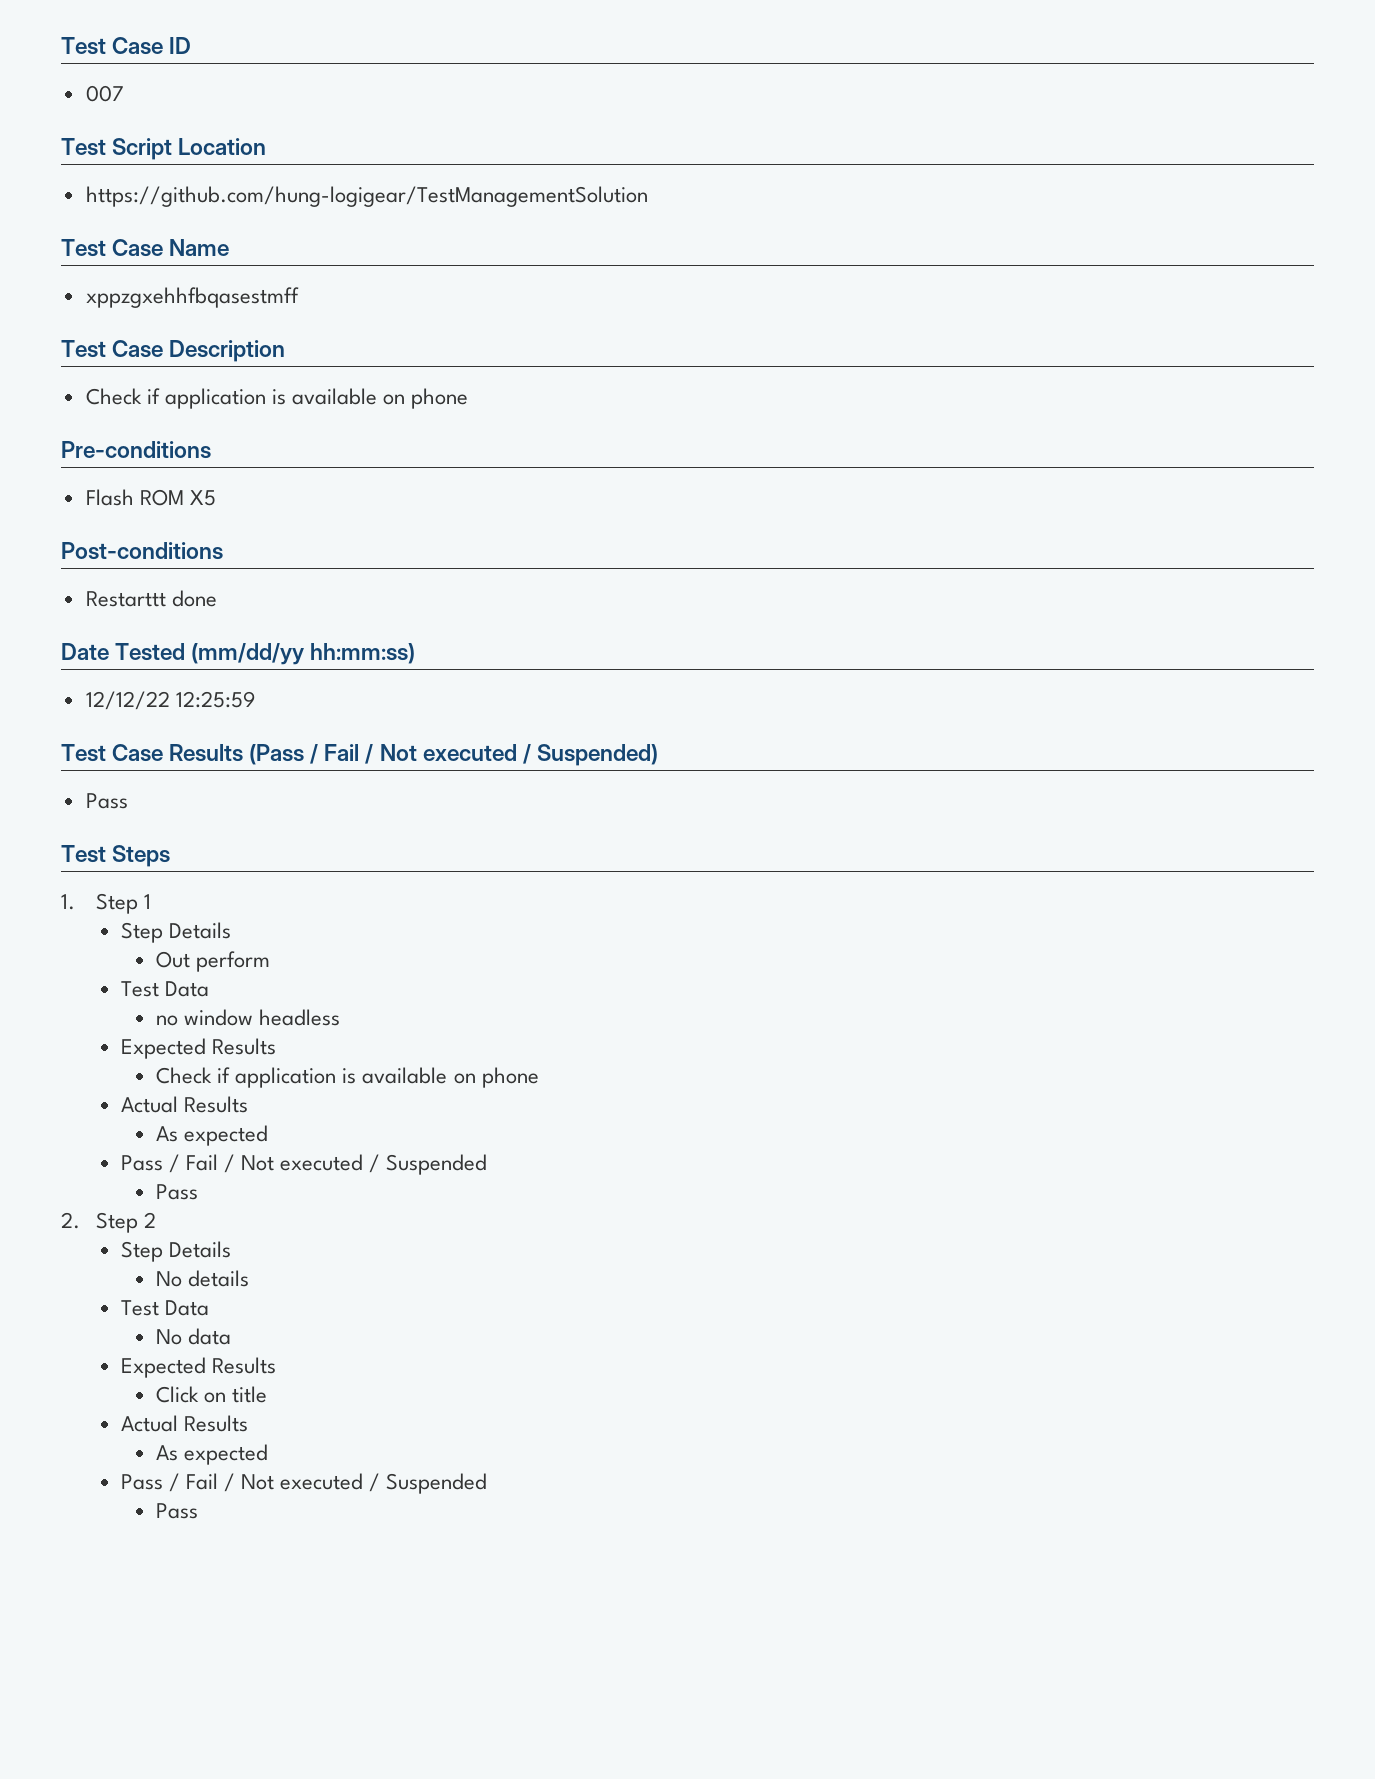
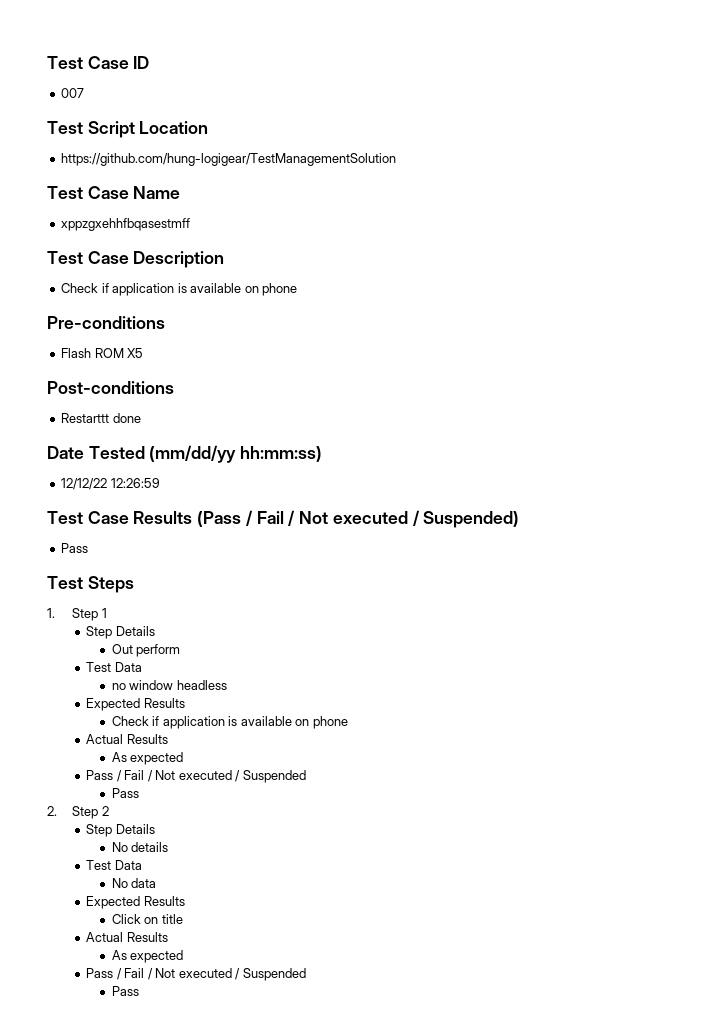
[175,691,255,708] 12:25:59 -> [110,478,160,488] 12:26:59

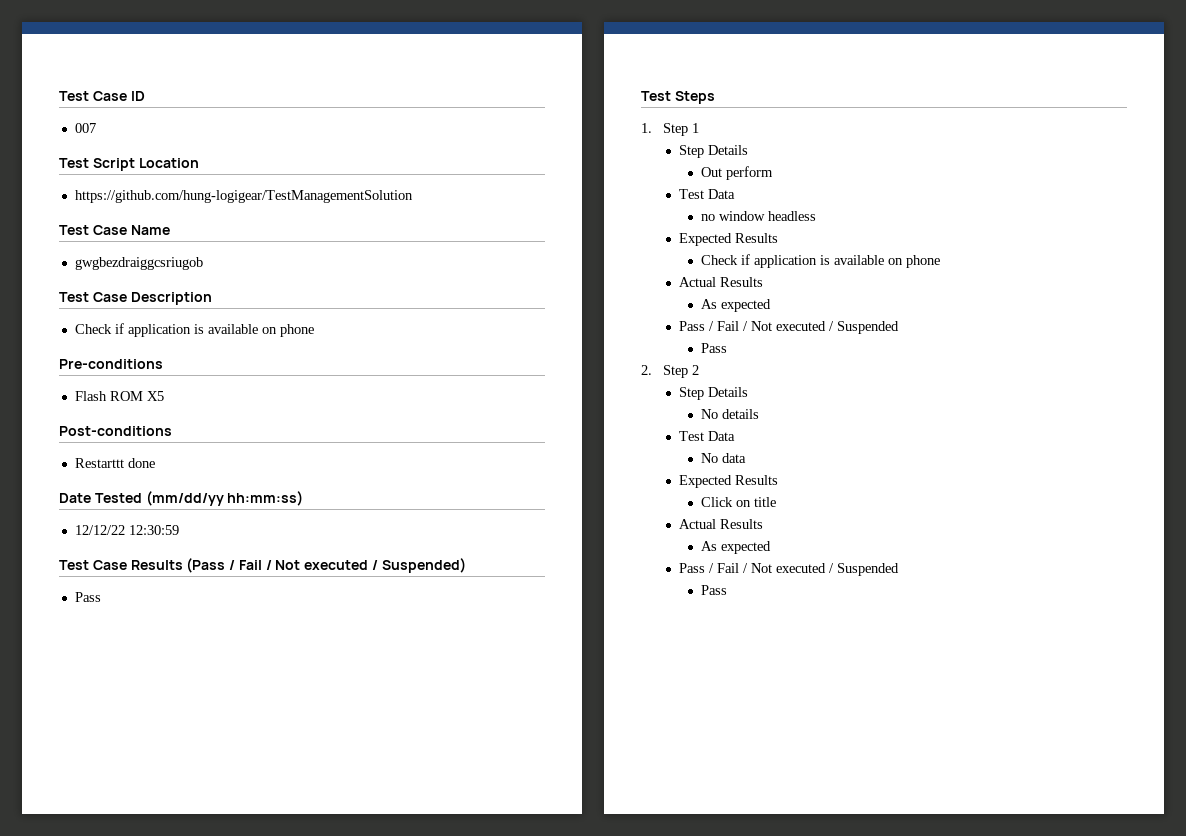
[61,218,191,231] xppzgxehhfbqasestmff -> [74,257,203,270] gwgbezdraiggcsriugob
[110,478,160,488] 12:26:59 -> [128,525,179,535] 12:30:59

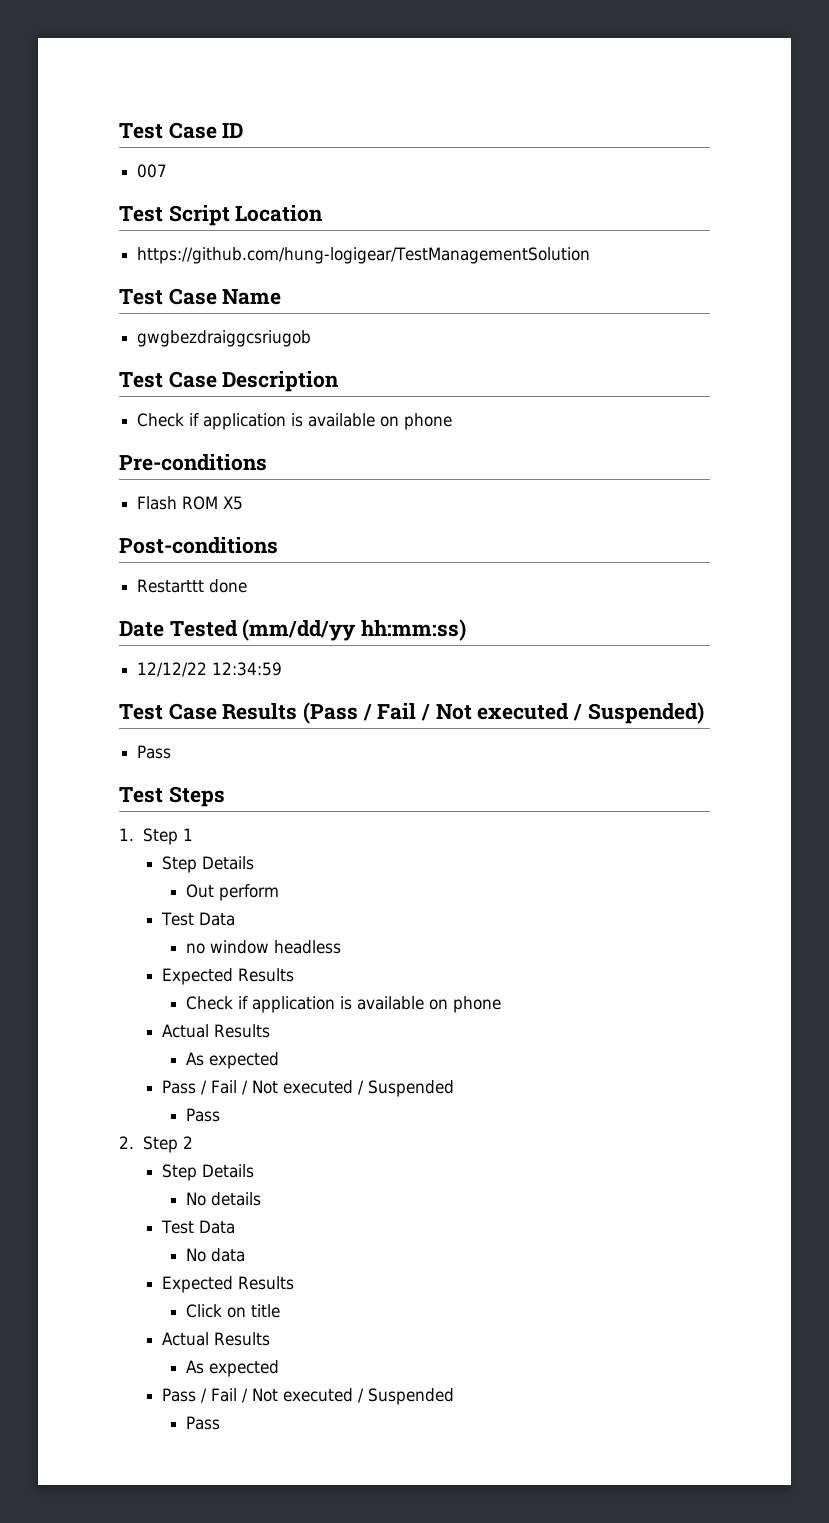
[128,525,179,535] 12:30:59 -> [212,662,283,676] 12:34:59

